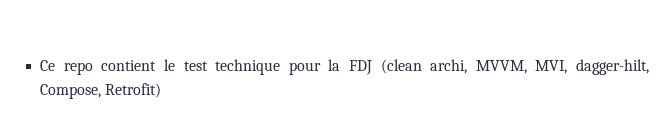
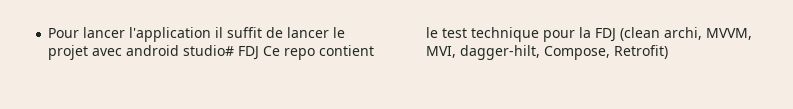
(40, 65) none -> [48,27,346,42] [48,45,260,60] Pour lancer l'application il suffit de lancer le projet avec android studio# FDJ

